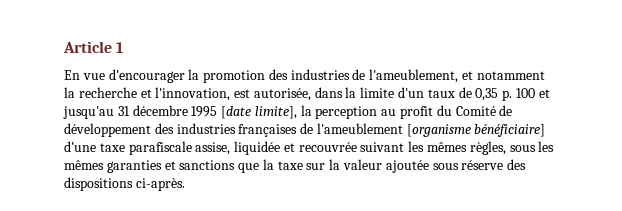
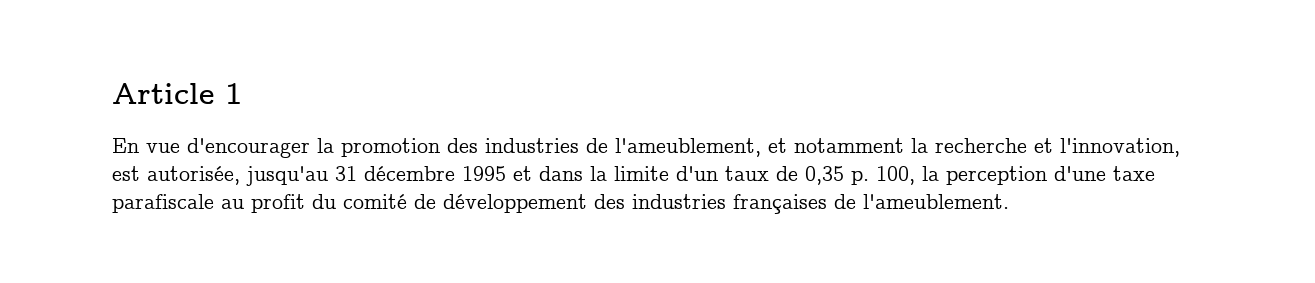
(311, 94) none -> [246,166,532,186] jusqu'au 31 décembre 1995 et
[515,88,550,98] [63,105,378,119] 100 et jusqu'au 31 décembre 1995 [date limite], la perception -> [876,166,1155,185] [112,194,214,213] 100, la perception d'une taxe parafiscale
[455,106,496,116] Comité -> [343,194,407,209] comité
[316,123,546,137] [64,141,555,155] [64,159,527,173] [64,177,185,191] l'ameublement [organisme bénéficiaire] d'une taxe parafiscale assise, liquidée et recouvrée suivant les mêmes règles, sous les mêmes garanties et sanctions que la taxe sur la valeur ajoutée sous réserve des dispositions ci-après. -> [863,194,1009,209] l'ameublement.

